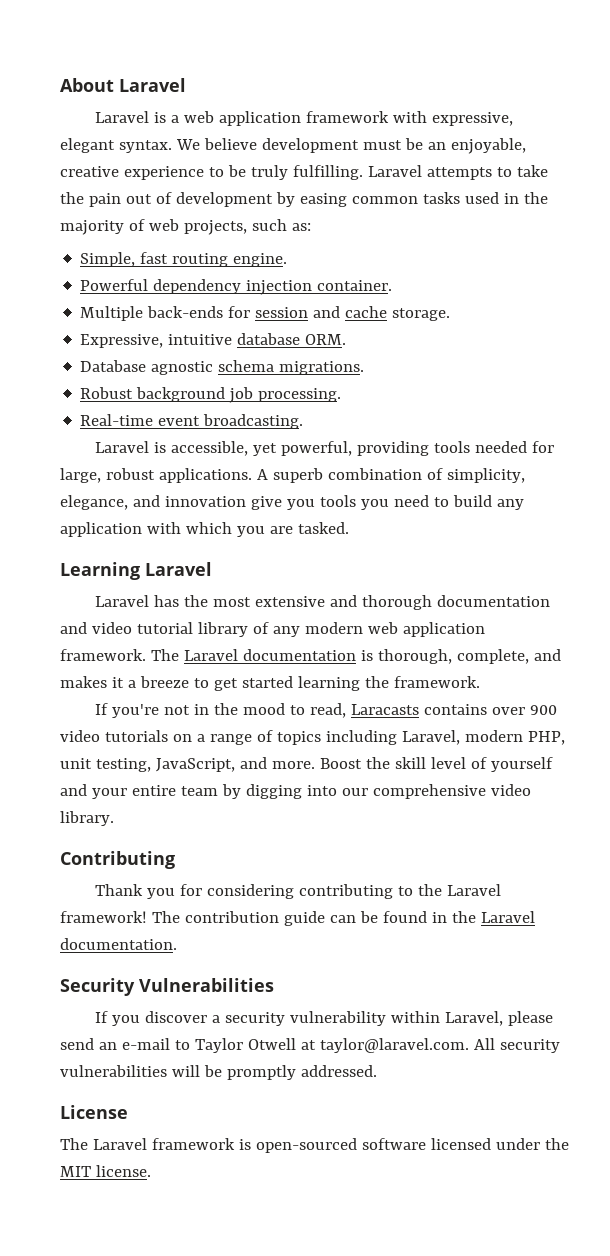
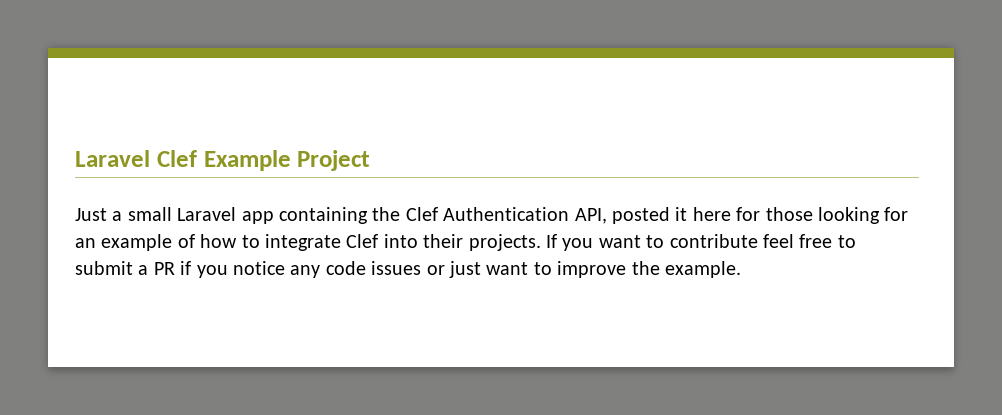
[60,78,186,92] [95,111,514,126] [60,138,526,154] [60,165,548,180] [60,192,548,207] [60,219,311,235] [80,252,288,267] [80,279,393,295] [80,306,451,321] [80,333,347,348] [80,360,365,375] [80,387,342,403] [80,414,304,429] [95,441,555,456] [60,468,525,483] [60,495,524,510] [60,522,349,537] [60,562,212,580] [95,595,551,610] [60,622,485,637] [60,649,561,664] [60,676,480,691] [95,703,558,718] [60,730,565,745] [60,757,553,772] [60,784,531,799] [60,811,114,826] [60,851,175,869] [95,884,502,899] [60,911,535,926] [60,938,177,950] [60,978,274,996] [95,1011,554,1026] [60,1038,560,1053] [60,1065,377,1080] [60,1105,128,1119] [60,1138,569,1153] [60,1165,151,1177] About Laravel // Laravel is a web application framework with expressive, elegant syntax. We believe development must be an enjoyable, creative experience to be truly fulfilling. Laravel attempts to take the pain out of development by easing common tasks used in the majority of web projects, such as: // Simple, fast routing engine. // Powerful dependency injection container. // Multiple back-ends for session and cache storage. // Expressive, intuitive database ORM. // Database agnostic schema migrations. // Robust background job processing. // Real-time event broadcasting. // Laravel is accessible, yet powerful, providing tools needed for large, robust applications. A superb combination of simplicity, elegance, and innovation give you tools you need to build any application with which you are tasked. // Learning Laravel // Laravel has the most extensive and thorough documentation and video tutorial library of any modern web application framework. The Laravel documentation is thorough, complete, and makes it a breeze to get started learning the framework. // If you're not in the mood to read, Laracasts contains over 900 video tutorials on a range of topics including Laravel, modern PHP, unit testing, JavaScript, and more. Boost the skill level of yourself and your entire team by digging into our comprehensive video library. // Contributing // Thank you for considering contributing to the Laravel framework! The contribution guide can be found in the Laravel documentation. // Security Vulnerabilities // If you discover a security vulnerability within Laravel, please send an e-mail to Taylor Otwell at taylor@laravel.com. All security vulnerabilities will be promptly addressed. // License // The Laravel framework is open-sourced software licensed under the MIT license. -> [75,150,371,171] [75,207,909,224] [75,234,856,251] [75,261,741,278] Laravel Clef Example Project // Just a small Laravel app containing the Clef Authentication API, posted it here for those looking for an example of how to integrate Clef into their projects. If you want to contribute feel free to submit a PR if you notice any code issues or just want to improve the example.

